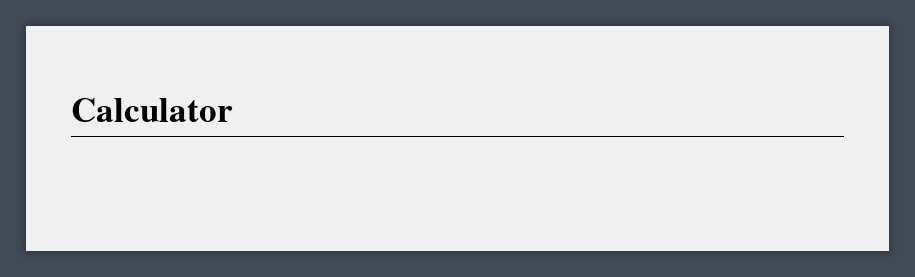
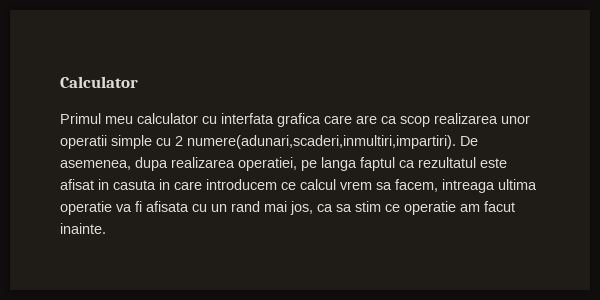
(233, 110) none -> [60,113,530,127] [60,135,478,149] [60,157,507,171] [60,179,537,193] [60,201,515,215] [60,223,106,234] // Primul meu calculator cu interfata grafica care are ca scop realizarea unor operatii simple cu 2 numere(adunari,scaderi,inmultiri,impartiri). De asemenea, dupa realizarea operatiei, pe langa faptul ca rezultatul este afisat in casuta in care introducem ce calcul vrem sa facem, intreaga ultima operatie va fi afisata cu un rand mai jos, ca sa stim ce operatie am facut inainte.

